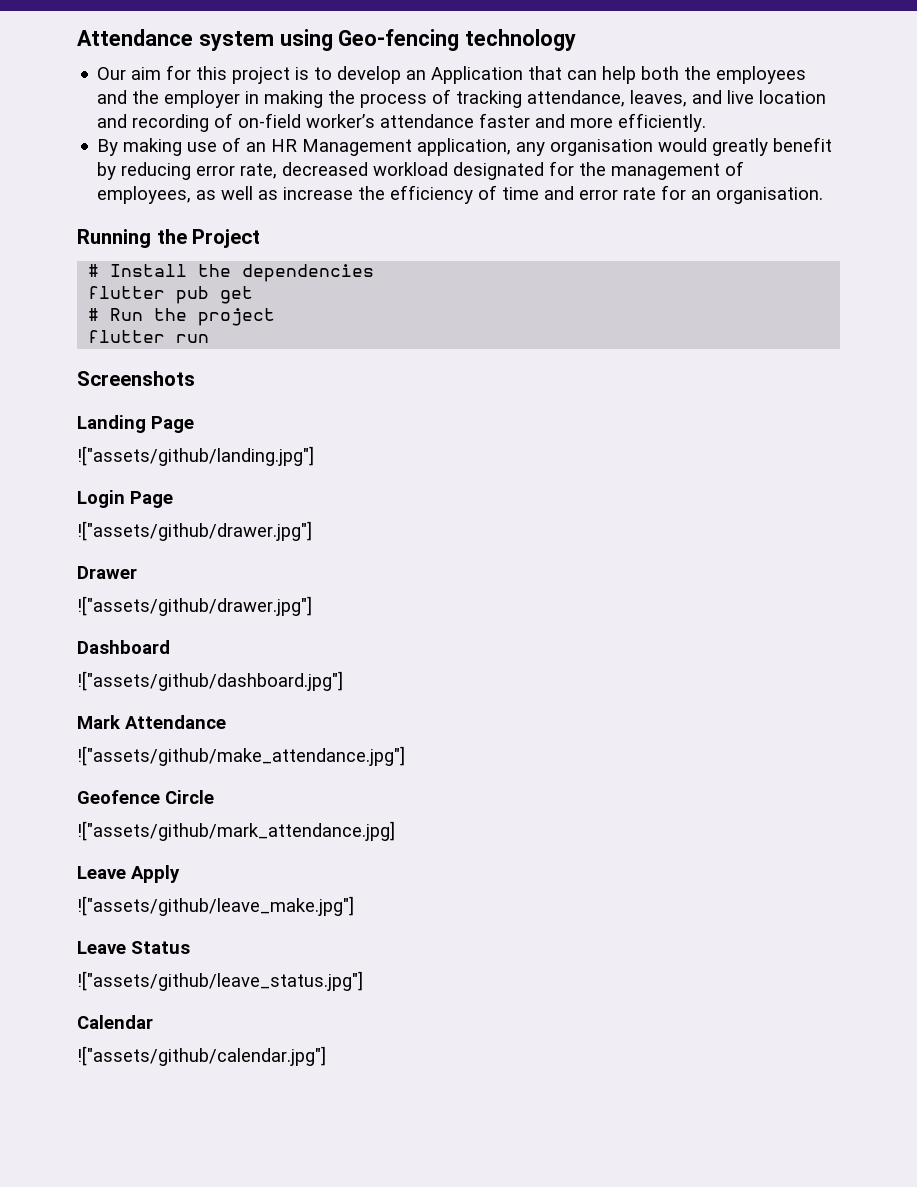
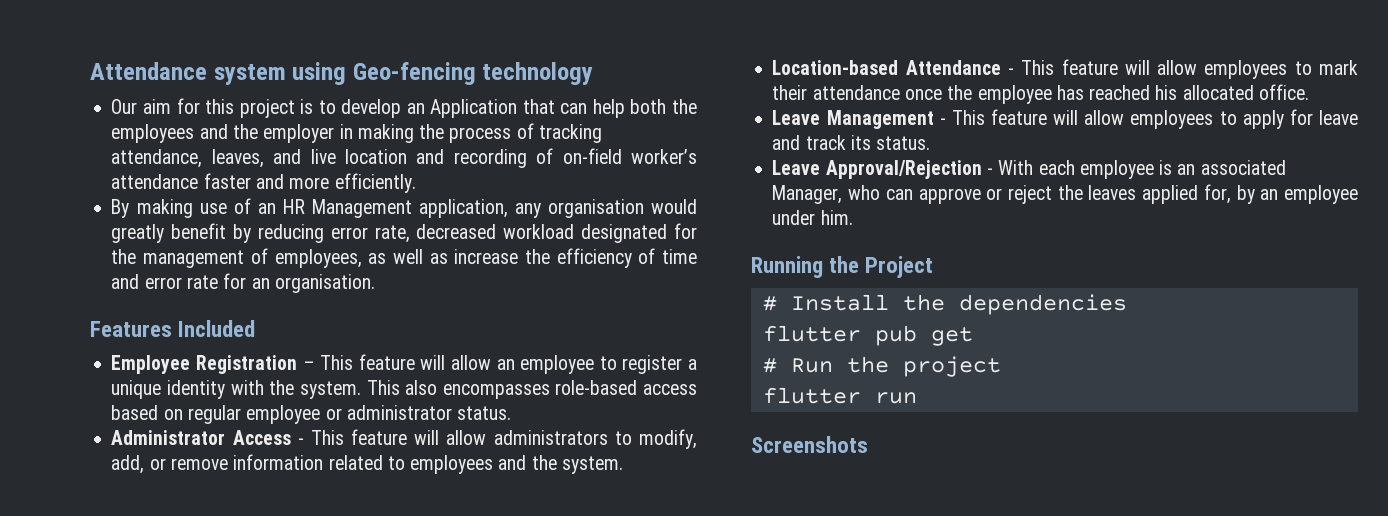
(824, 195) none -> [90,320,256,337] [111,354,698,374] [111,380,698,399] [111,405,512,424] [111,429,697,449] [111,454,623,474] [772,59,1358,79] [772,84,1309,104] [772,109,1358,129] [772,135,931,150] [772,160,1286,179] [772,184,1358,204] [772,210,853,225] // Features Included // Employee Registration – This feature will allow an employee to register a unique identity with the system. This also encompasses role-based access based on regular employee or administrator status. // Administrator Access - This feature will allow administrators to modify, add, or remove information related to employees and the system. // Location-based Attendance - This feature will allow employees to mark their attendance once the employee has reached his allocated office. // Leave Management - This feature will allow employees to apply for leave and track its status. // Leave Approval/Rejection - With each employee is an associated Manager, who can approve or reject the leaves applied for, by an employee under him.
[77,415,194,433] [77,446,314,466] [77,490,173,508] [77,521,312,541] [77,566,137,579] [77,596,312,616] [77,640,170,654] [77,671,343,691] [77,715,226,729] [77,746,405,766] [77,790,214,804] [77,821,395,841] [77,865,180,883] [77,896,354,916] [77,941,190,954] [77,971,363,991] [77,1015,153,1029] [77,1046,326,1066] // Landing Page // !["assets/github/landing.jpg"] // Login Page // !["assets/github/drawer.jpg"] // Drawer // !["assets/github/drawer.jpg"] // Dashboard // !["assets/github/dashboard.jpg"] // Mark Attendance // !["assets/github/make_attendance.jpg"] // Geofence Circle // !["assets/github/mark_attendance.jpg] // Leave Apply // !["assets/github/leave_make.jpg"] // Leave Status // !["assets/github/leave_status.jpg"] // Calendar // !["assets/github/calendar.jpg"] -> (868, 444) none

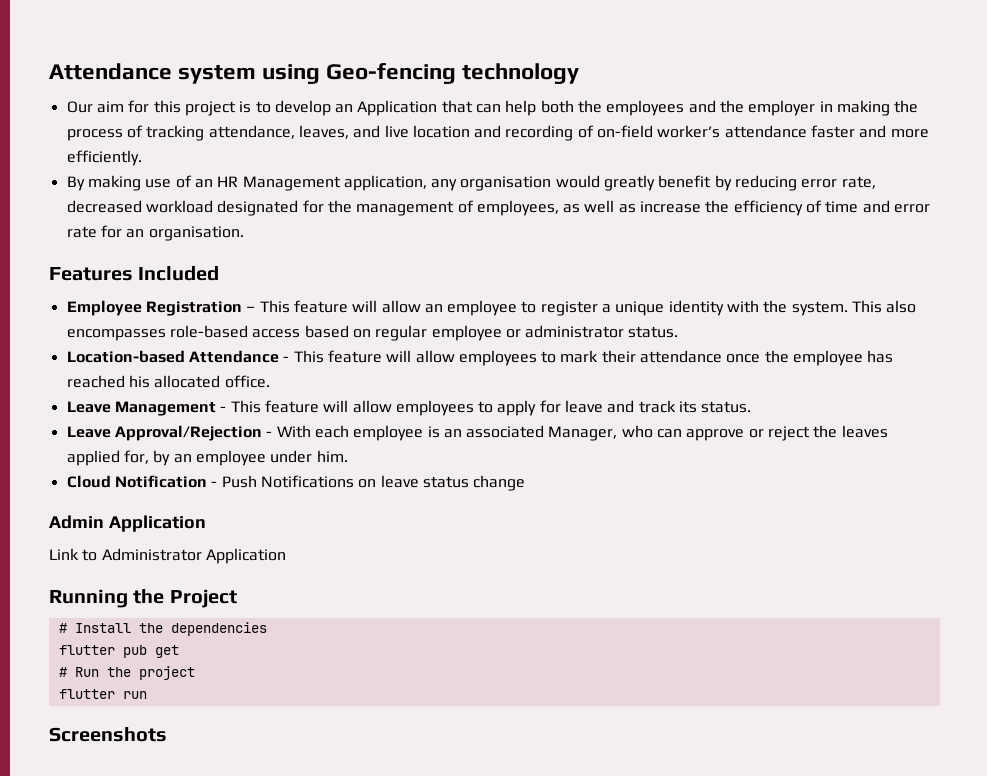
[111,429,697,449] [111,454,623,474] // Administrator Access - This feature will allow administrators to modify, add, or remove information related to employees and the system. -> (679, 332) none
(853, 217) none -> [66,475,526,491] [49,515,206,532] [49,548,286,564] // Cloud Notification - Push Notifications on leave status change // Admin Application // Link to Administrator Application

